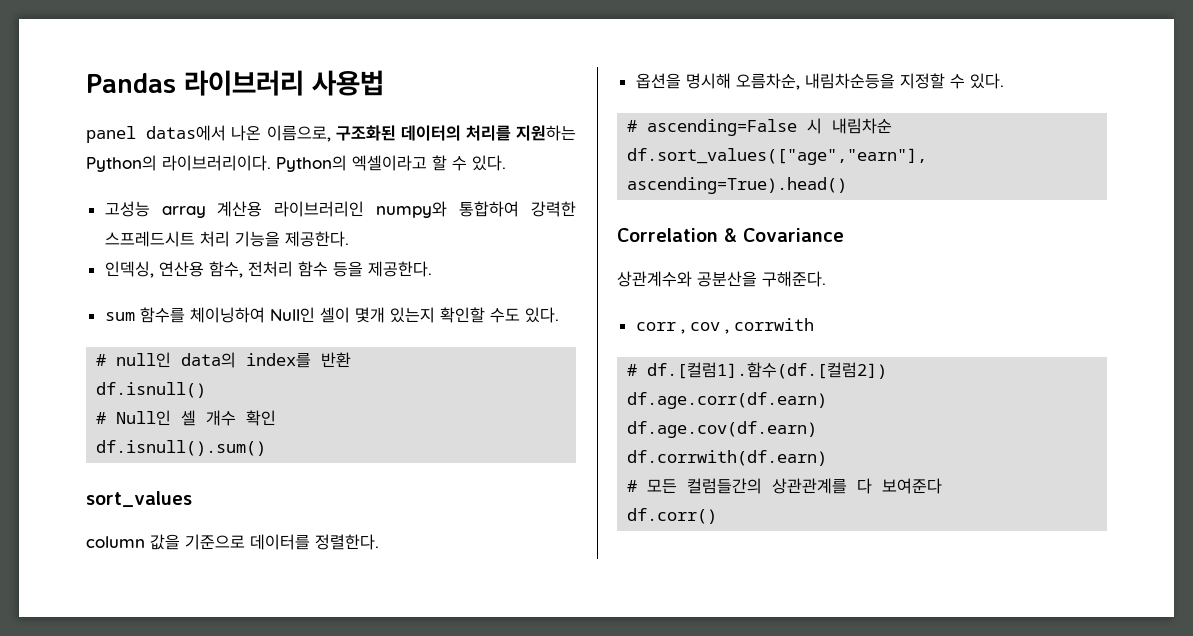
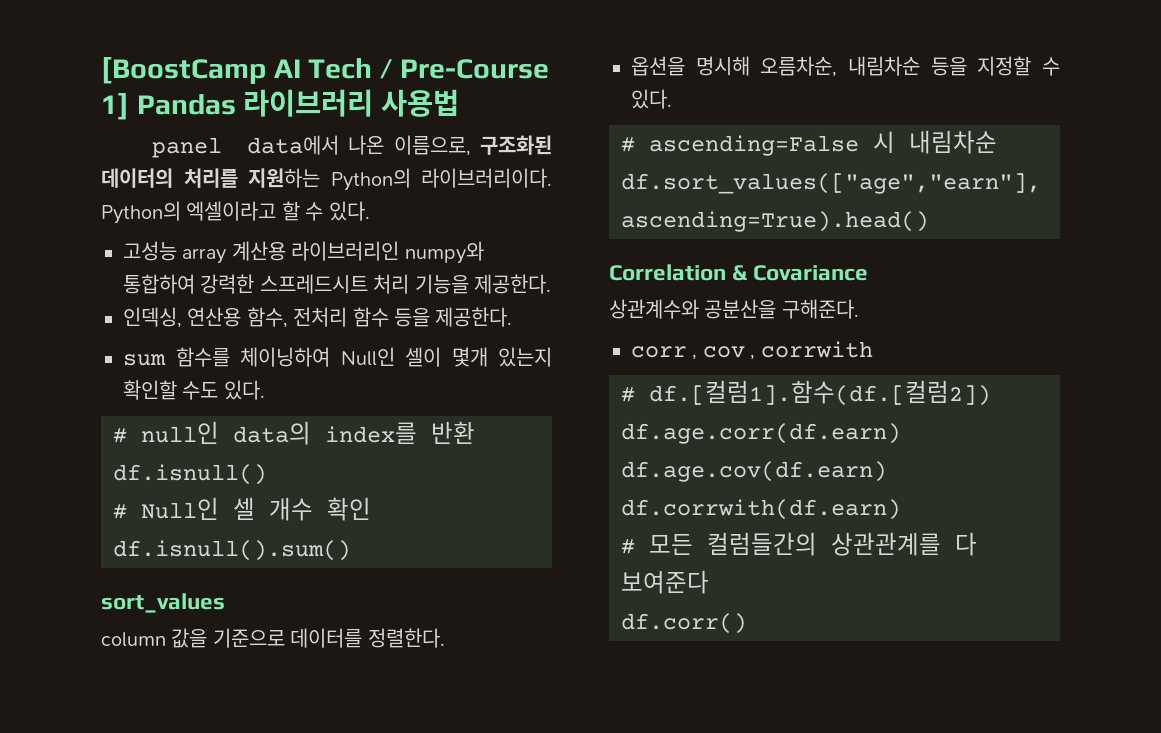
(86, 83) none -> [101,57,549,84] [101,93,129,120] [BoostCamp AI Tech / Pre-Course 1]
[146,125,227,141] datas에서 -> [246,135,339,155] data에서
[804,73,895,89] 내림차순등을 -> [848,56,967,76] 내림차순 등을

